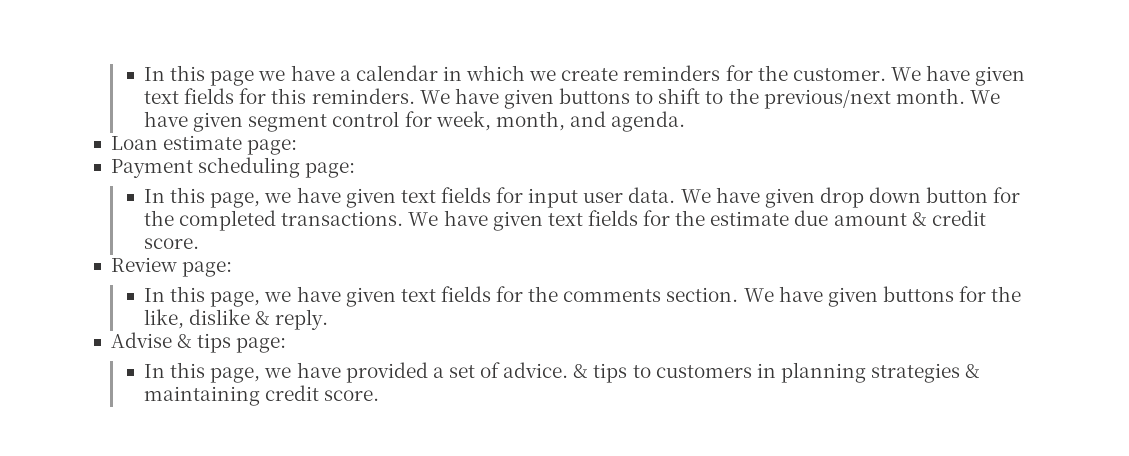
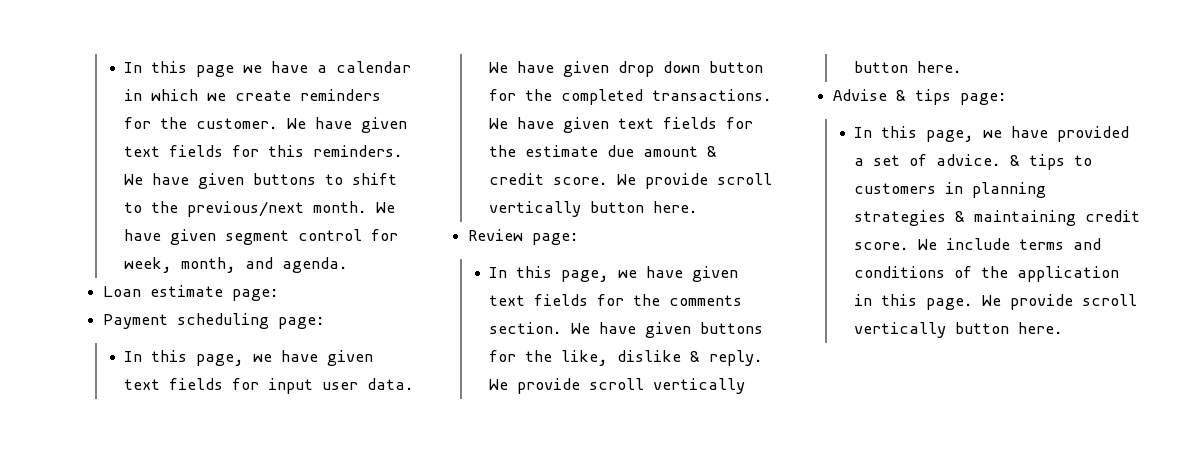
(199, 243) none -> [617,173,773,189] [489,201,699,217] We provide scroll vertically button here.
(329, 319) none -> [489,378,746,394] [854,61,963,73] We provide scroll vertically button here.
(380, 395) none -> [918,238,1102,250] [854,266,1120,282] [854,294,1138,310] [854,322,1064,338] We include terms and conditions of the application in this page. We provide scroll vertically button here.

